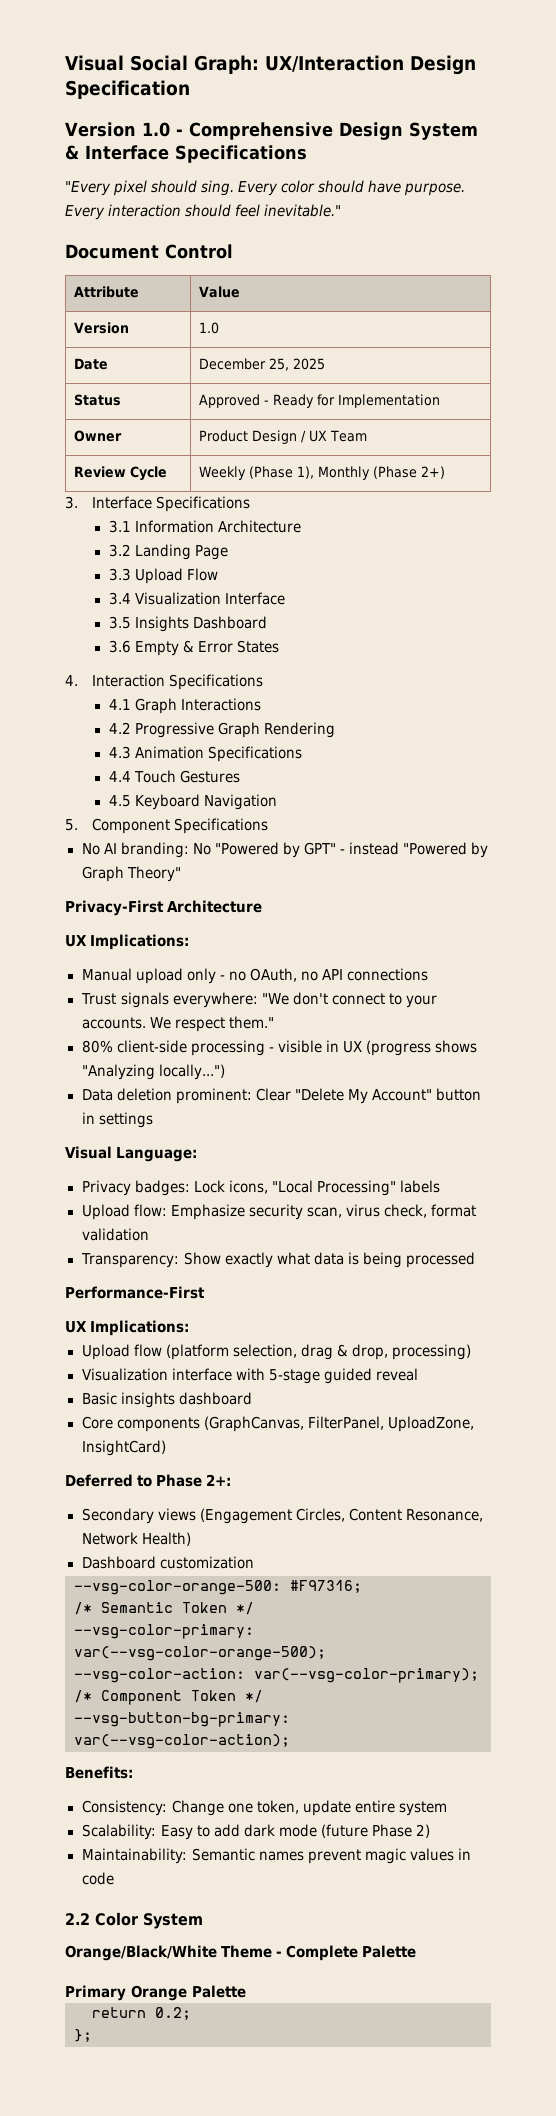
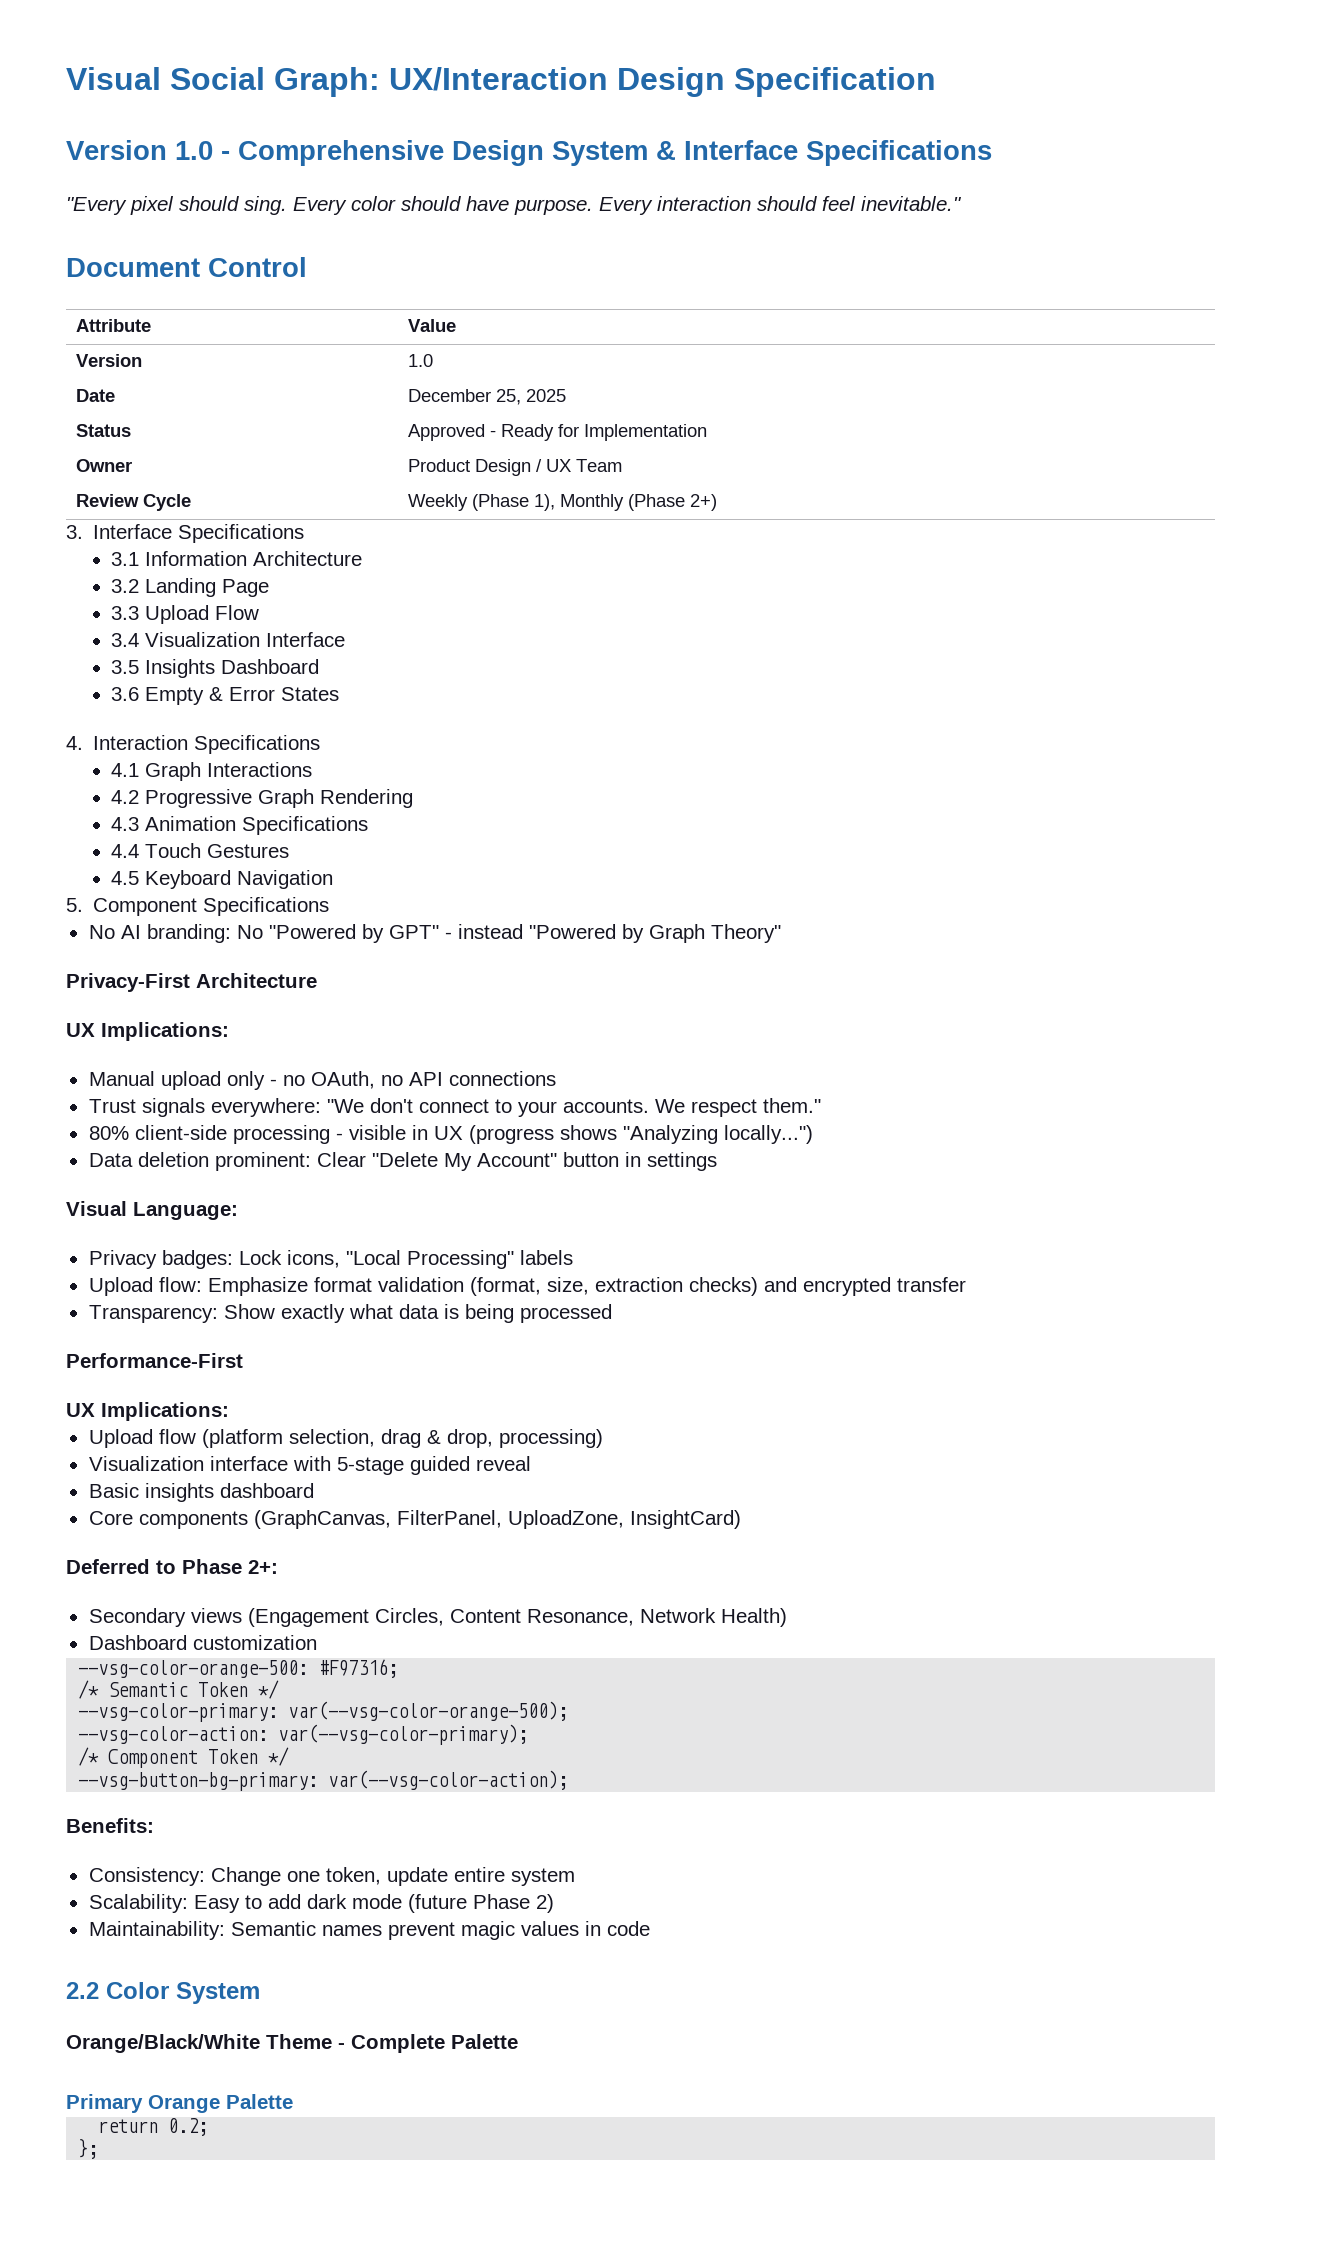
[248,1204,476,1220] [81,1228,149,1241] security scan, virus check, format validation -> [313,1277,966,1296] format validation (format, size, extraction checks) and encrypted transfer

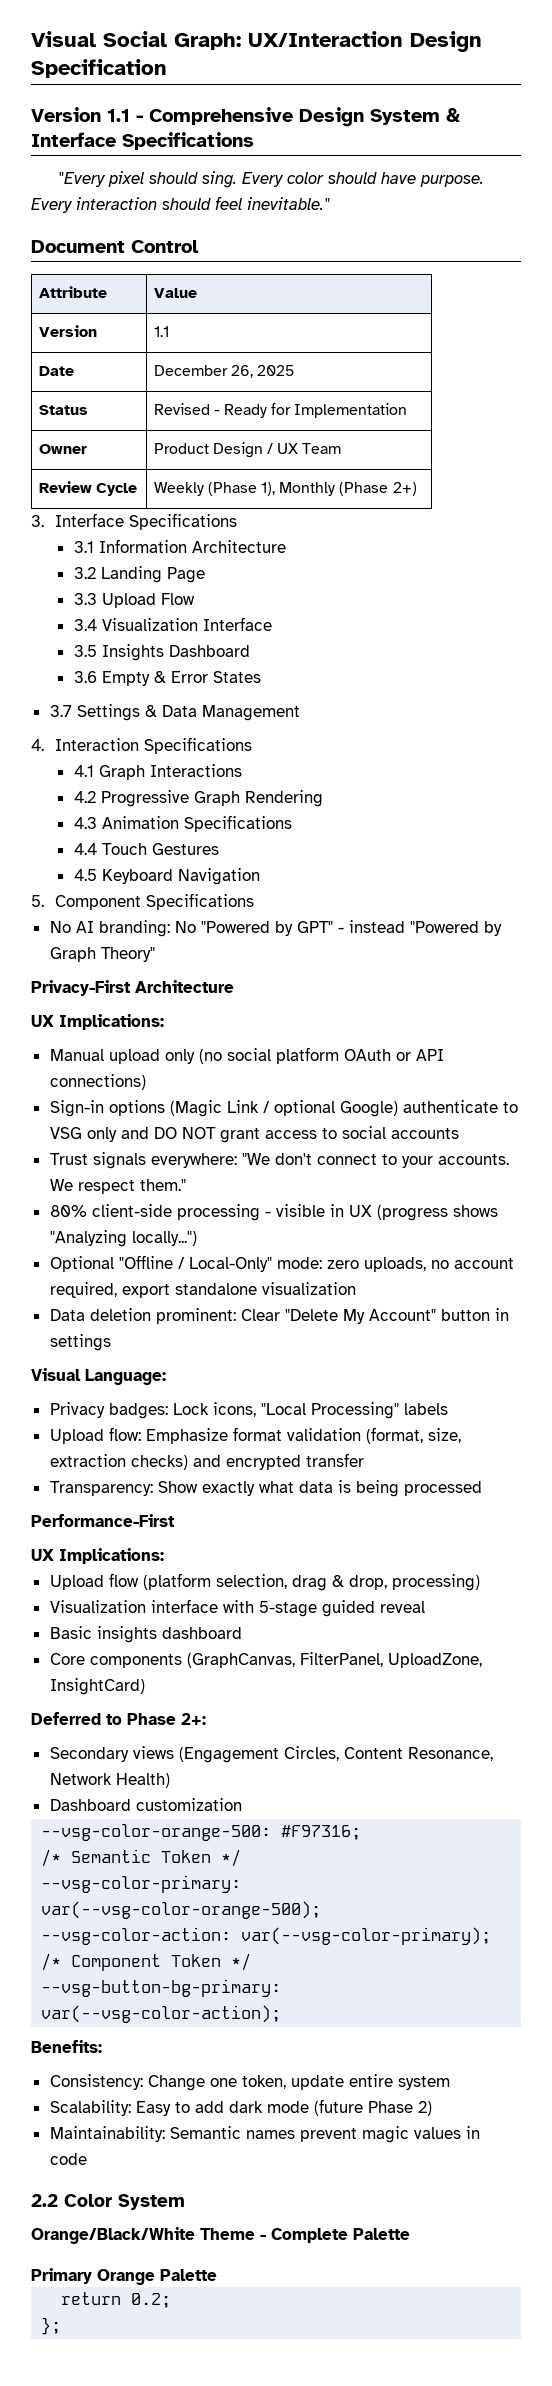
[175,141,213,160] 1.0 -> [107,109,130,122] 1.1
[408,354,434,367] 1.0 -> [153,326,169,337] 1.1
[496,389,522,405] 25, -> [230,365,253,378] 26,
[408,424,486,441] Approved -> [153,403,210,415] Revised
(340, 694) none -> [49,704,300,721] // 3.7 Settings & Data Management
[269,1071,556,1089] - no OAuth, no API connections -> [198,1047,444,1064] [49,1074,146,1090] [49,1100,518,1117] [49,1126,459,1143] (no social platform OAuth or API connections) // Sign-in options (Magic Link / optional Google) authenticate to VSG only and DO NOT grant access to social accounts
(813, 1134) none -> [49,1255,514,1272] [49,1282,356,1298] // Optional "Offline / Local-Only" mode: zero uploads, no account required, export standalone visualization

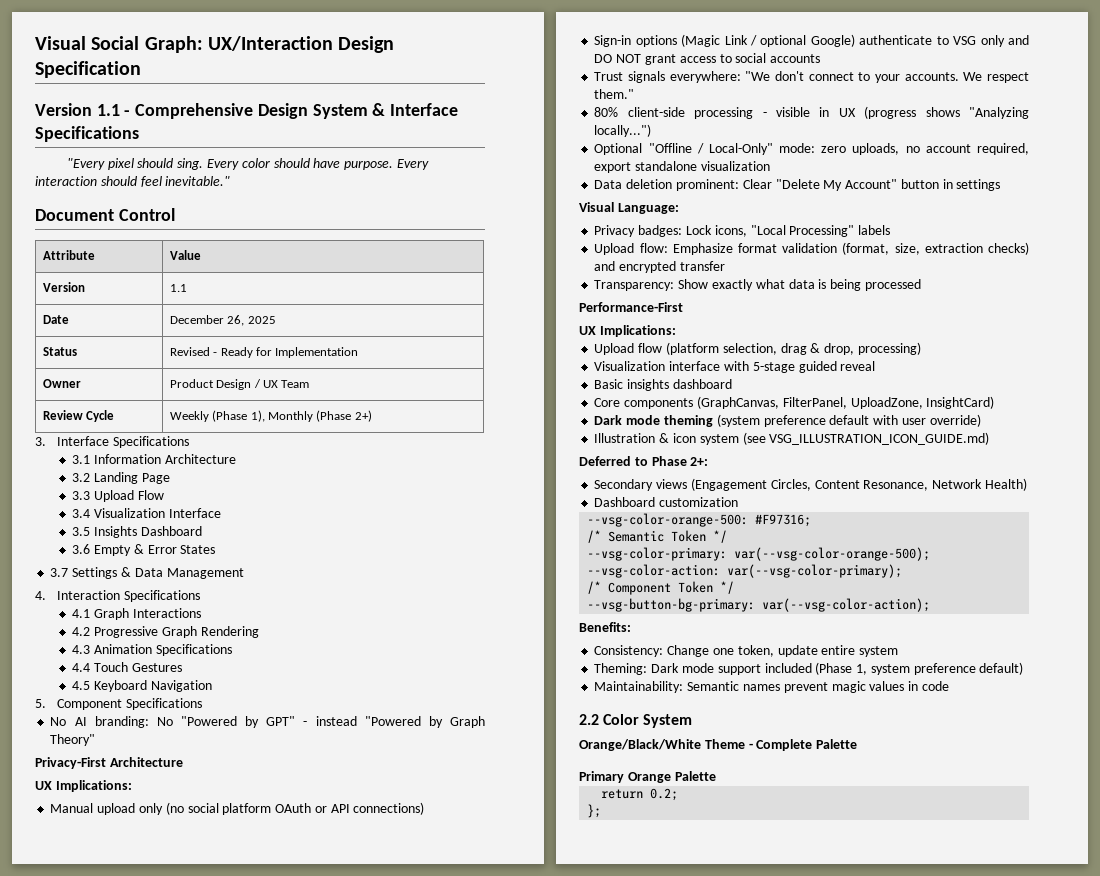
(145, 1686) none -> [594,414,981,427] [594,432,990,445] // Dark mode theming (system preference default with user override) // Illustration & icon system (see VSG_ILLUSTRATION_ICON_GUIDE.md)
[49,2099,432,2116] Scalability: Easy to add dark mode (future Phase 2) -> [594,662,1024,675] Theming: Dark mode support included (Phase 1, system preference default)

